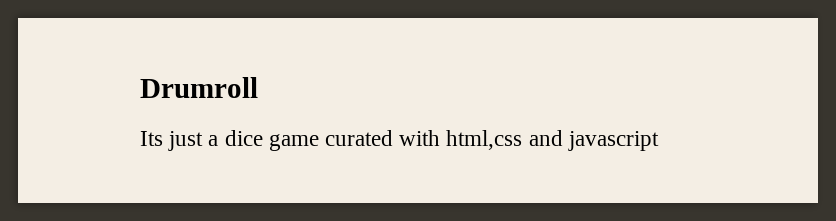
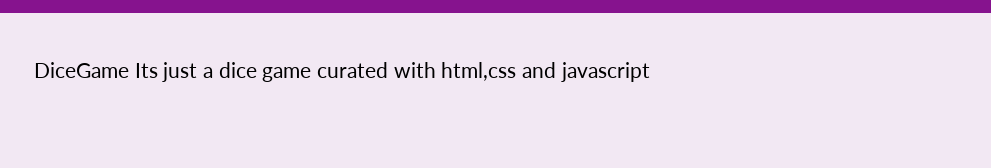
[140,77,258,98] Drumroll // -> [34,62,129,78] DiceGame

